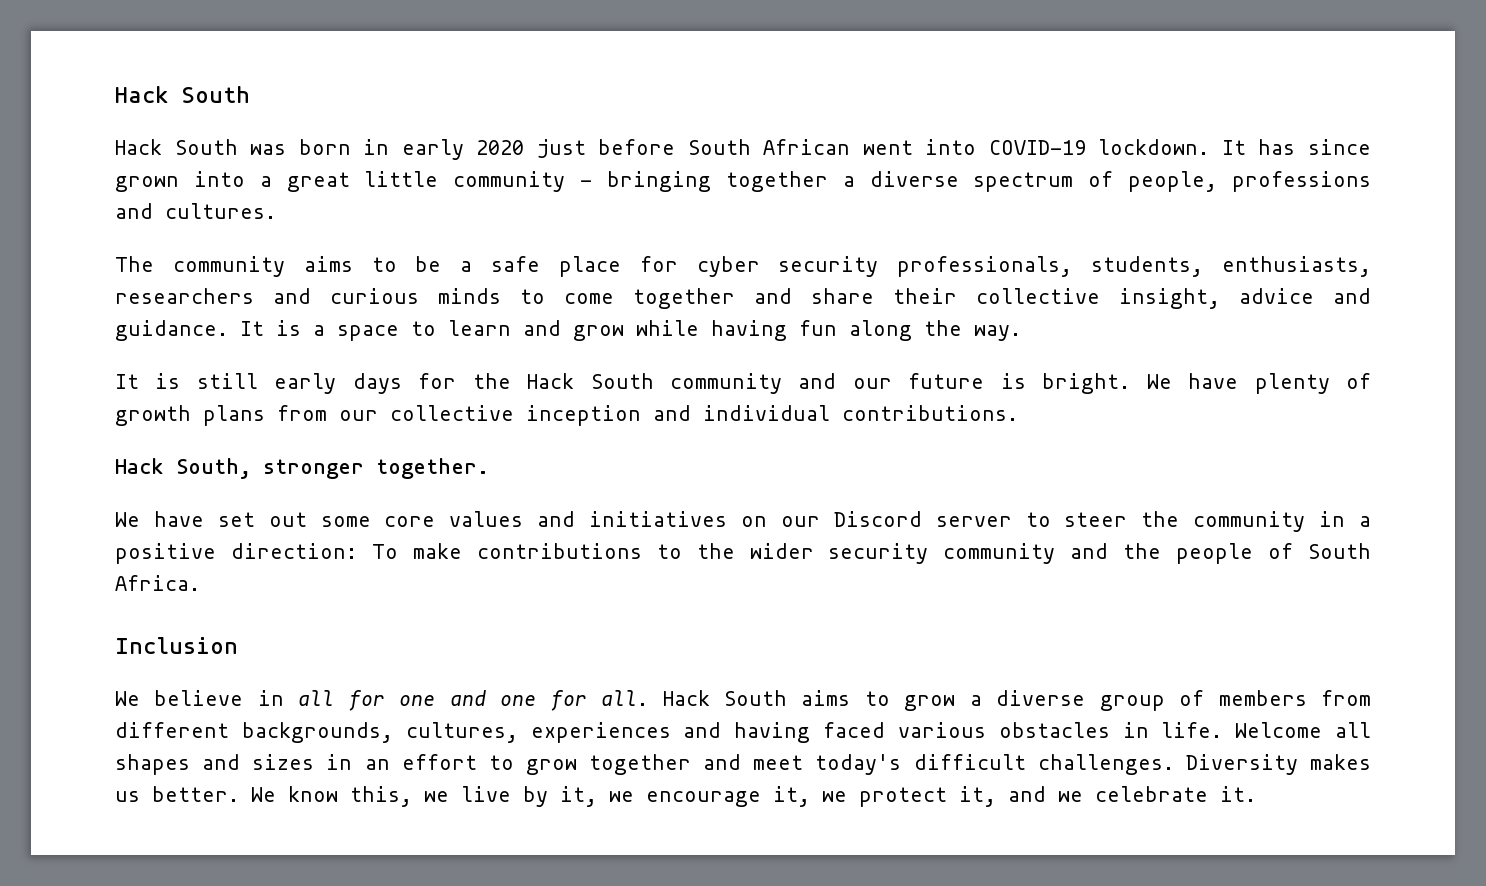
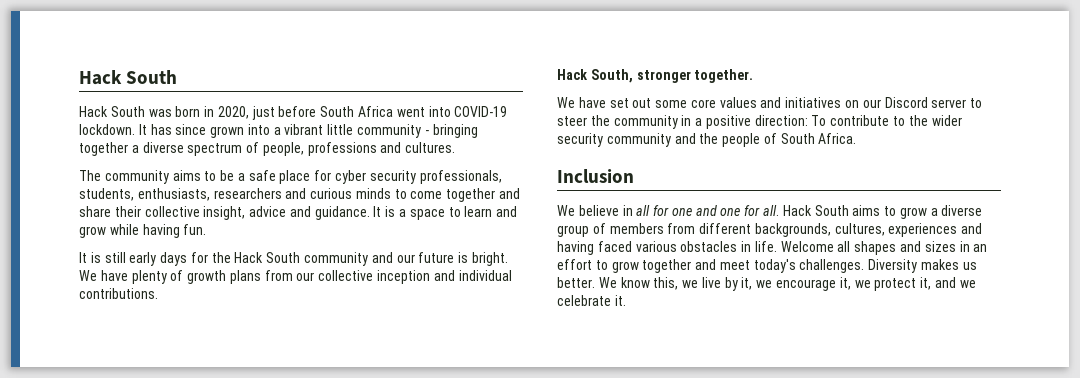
[401,139,525,160] early 2020 -> [217,106,249,119] 2020,
[763,139,851,155] African -> [358,106,394,117] Africa
[286,172,350,192] great -> [284,124,324,135] vibrant
[799,320,1021,341] fun along the way. -> [183,224,207,235] fun.
[412,543,642,559] make contributions -> [830,115,890,126] contribute
[913,754,1026,770] difficult -> (796, 266) none

